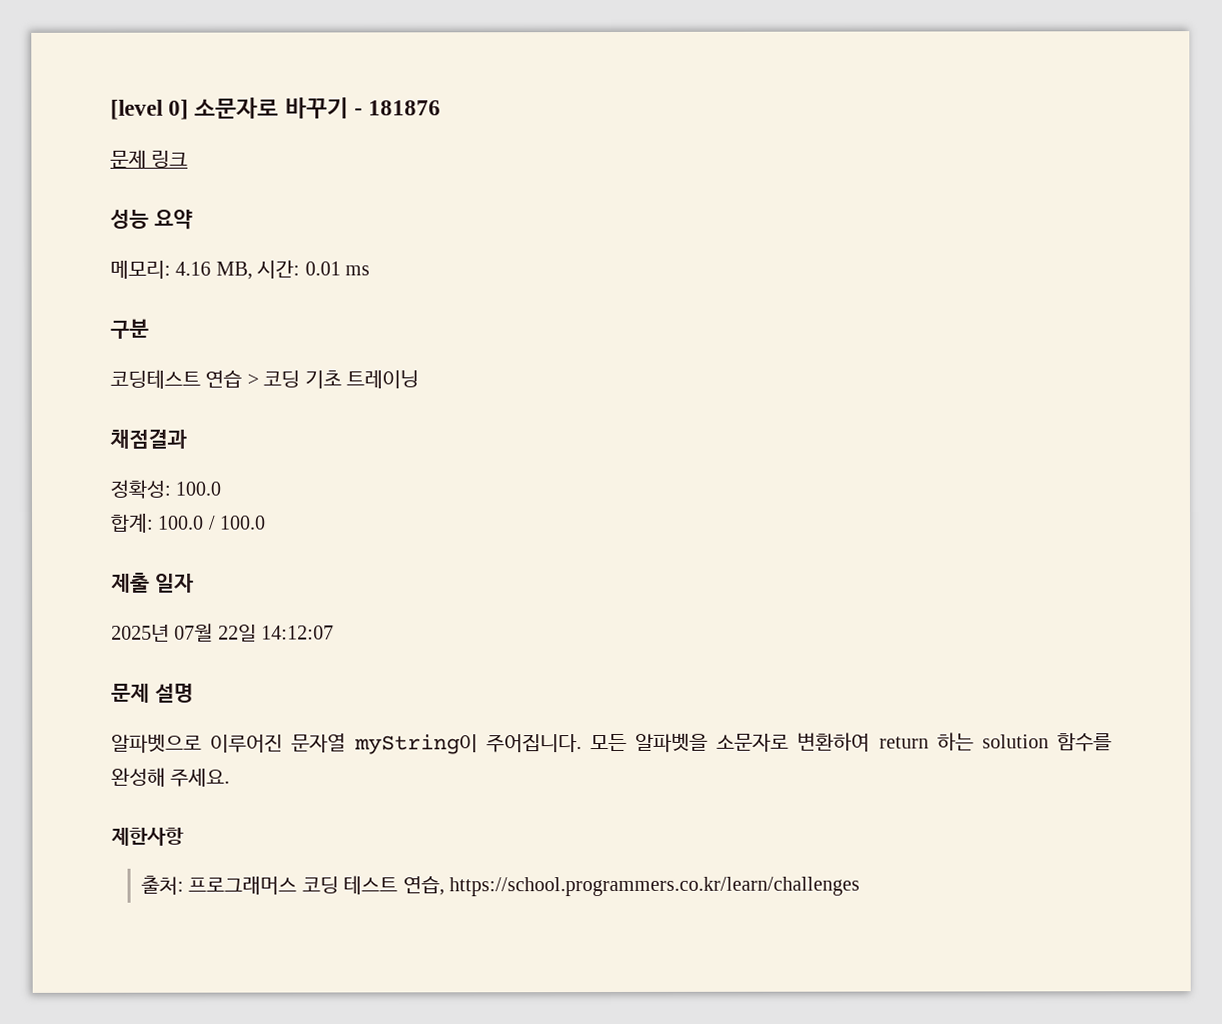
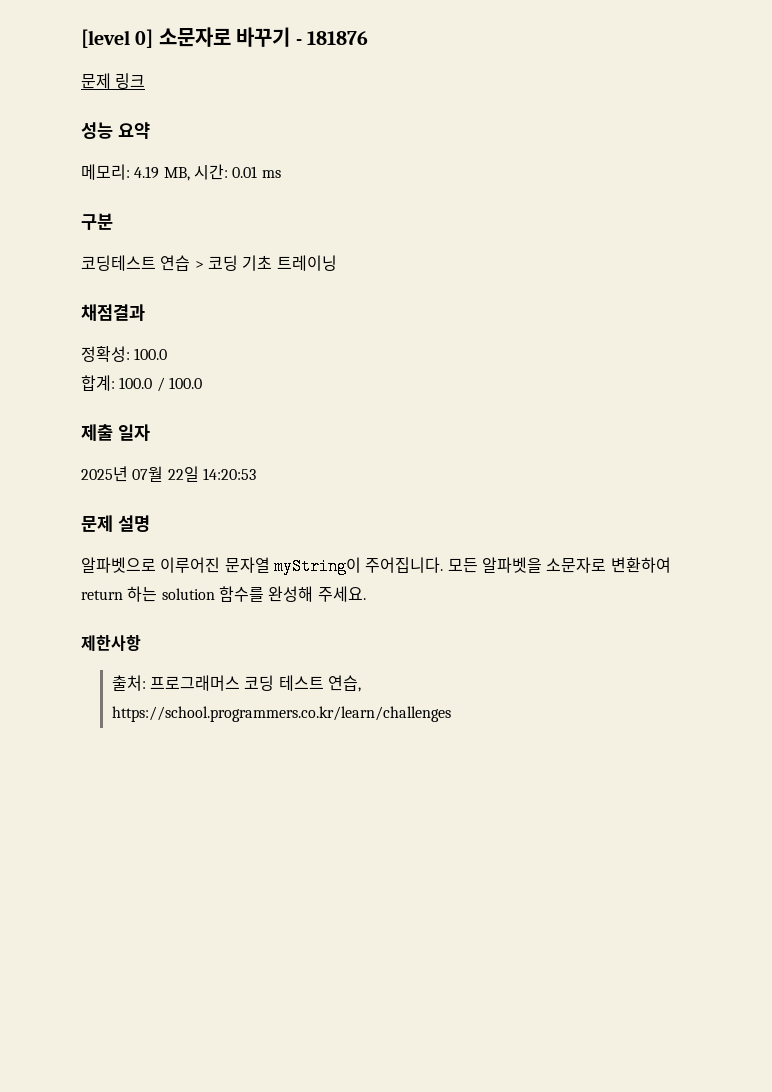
[175,261,212,276] 4.16 -> [134,166,160,179] 4.19
[261,625,335,640] 14:12:07 -> [202,468,256,480] 14:20:53

